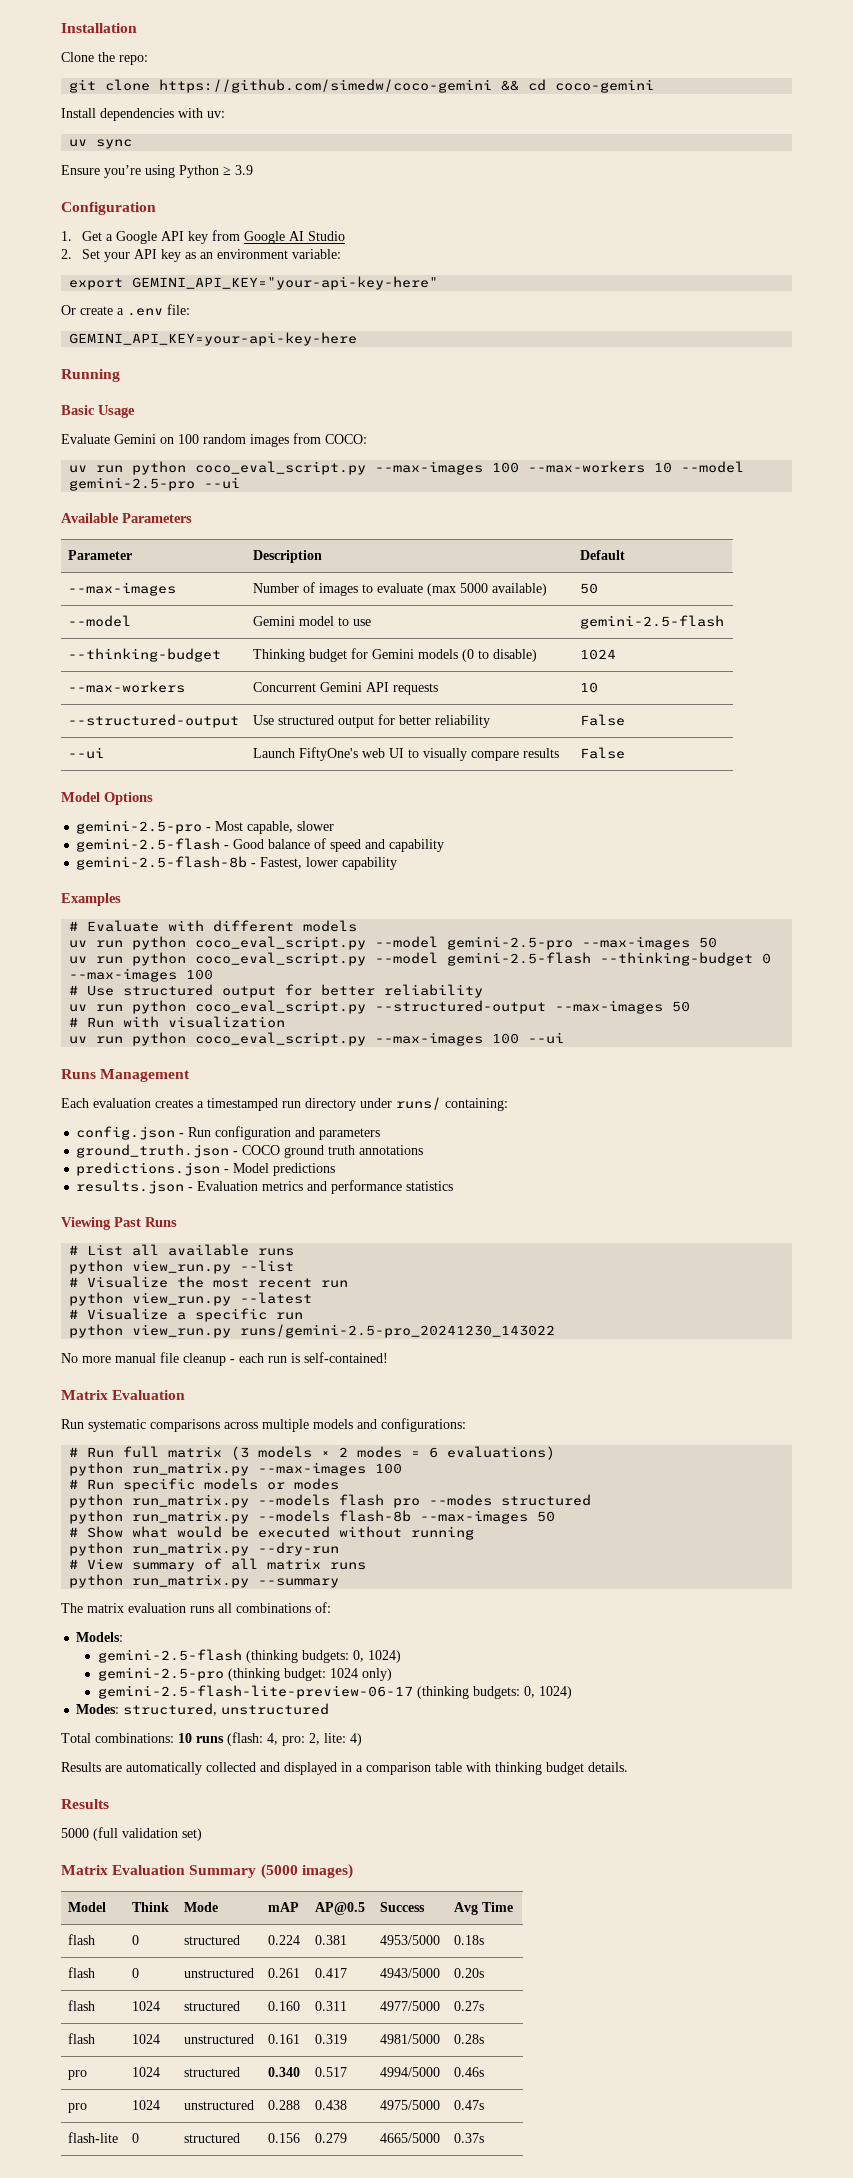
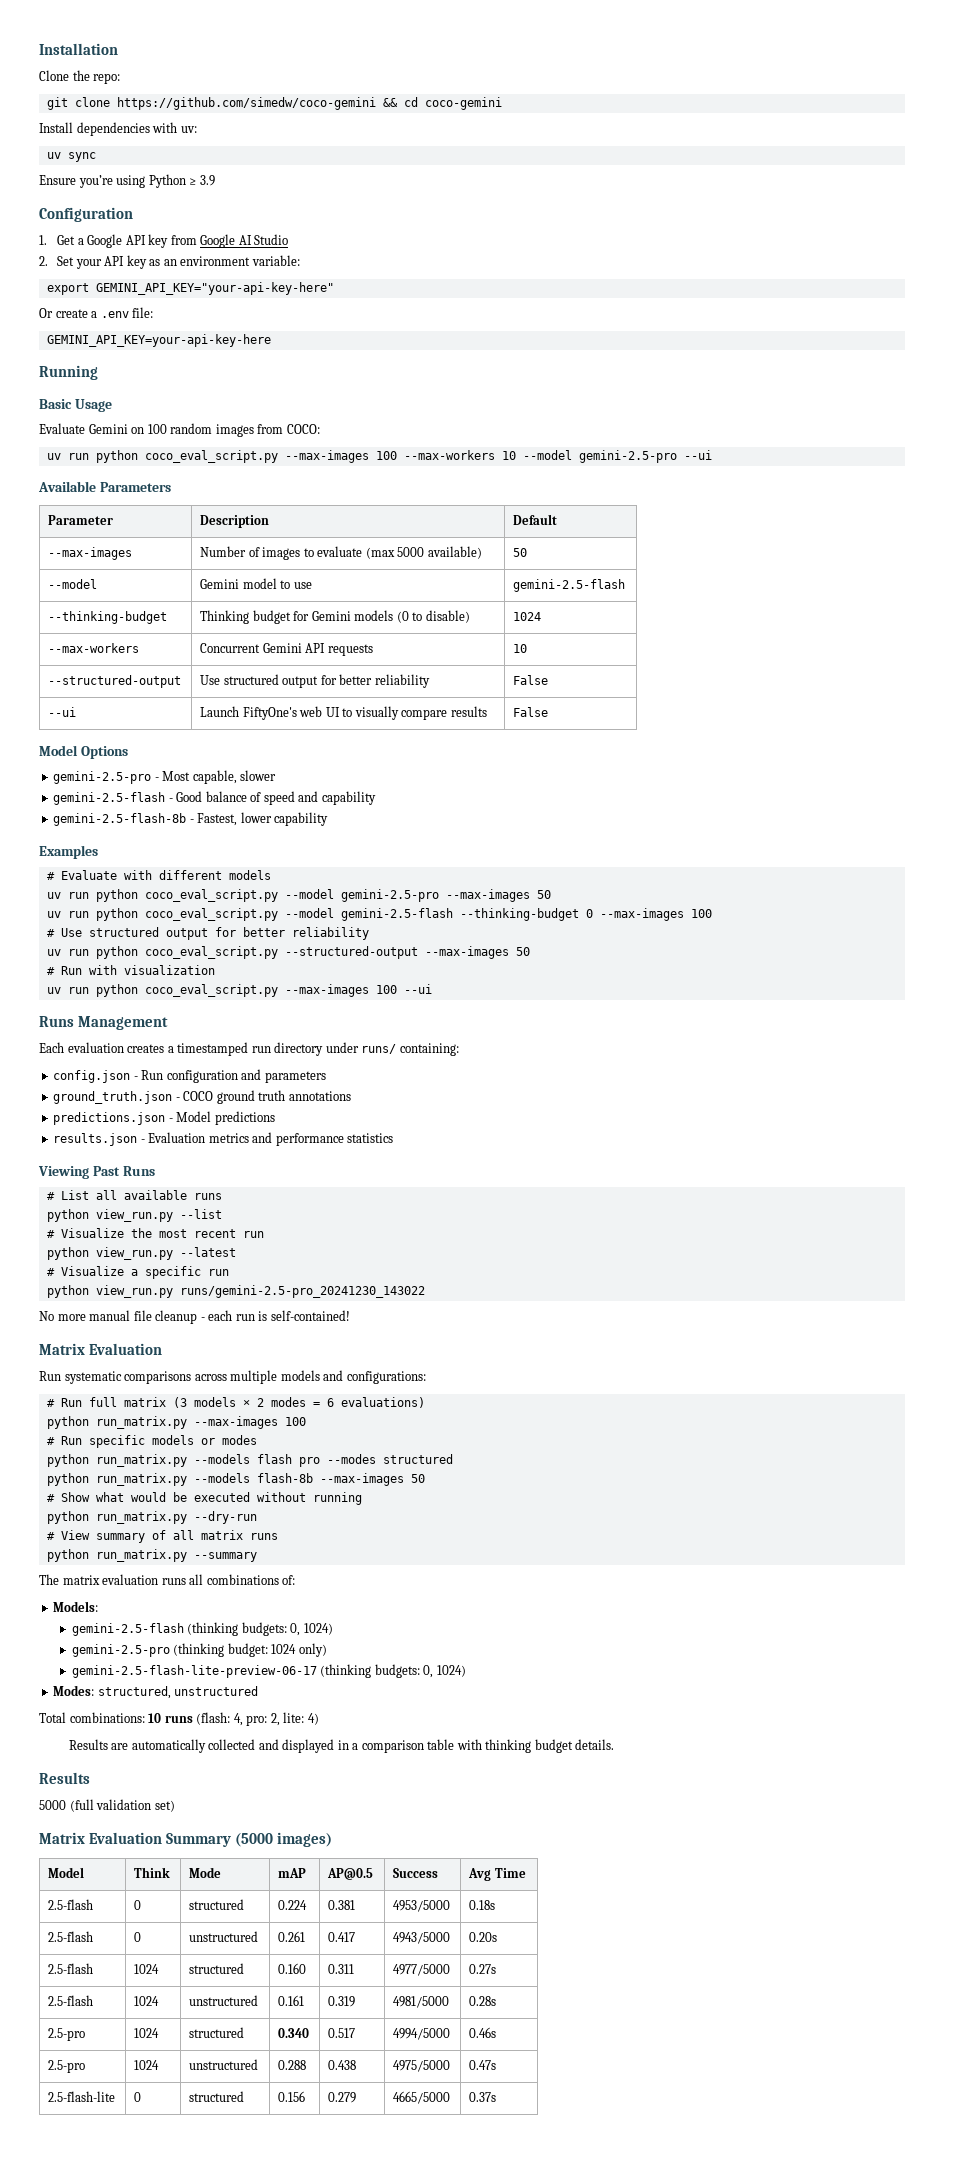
[67,1934,95,1945] flash -> [48,1899,94,1910] 2.5-flash
[67,1967,95,1978] flash -> [48,1931,94,1942] 2.5-flash
[67,2000,95,2011] flash -> [48,1963,94,1974] 2.5-flash
[67,2033,95,2044] flash -> [48,1995,94,2006] 2.5-flash
[67,2070,87,2080] pro -> [48,2028,86,2041] 2.5-pro
[67,2103,87,2113] pro -> [48,2060,86,2073] 2.5-pro
[67,2132,118,2143] flash-lite -> [48,2091,116,2102] 2.5-flash-lite

